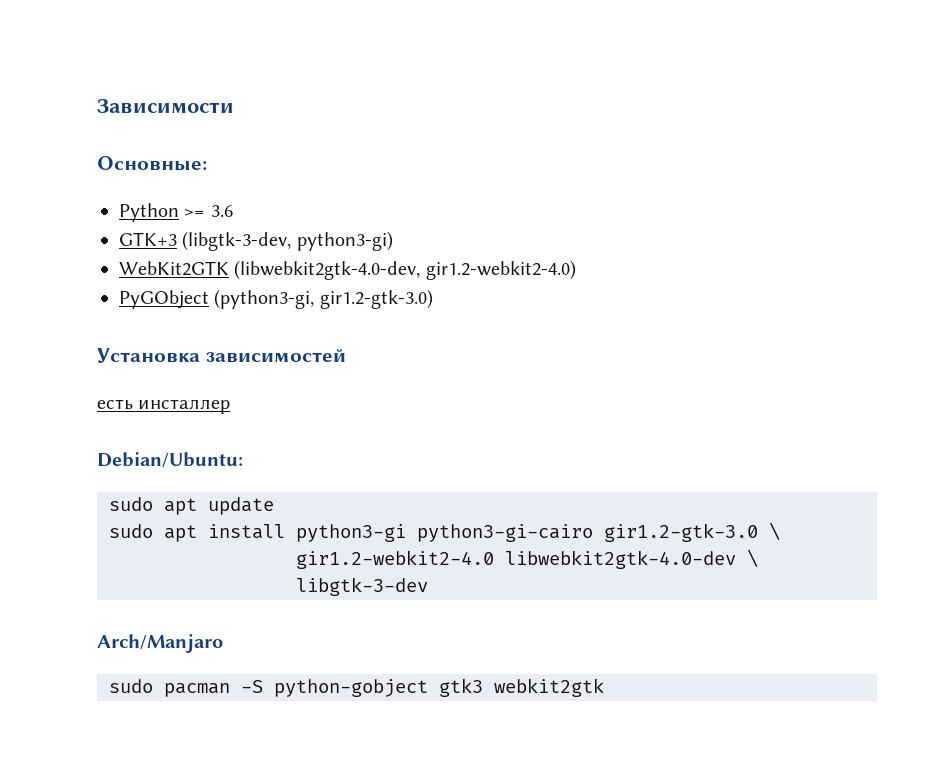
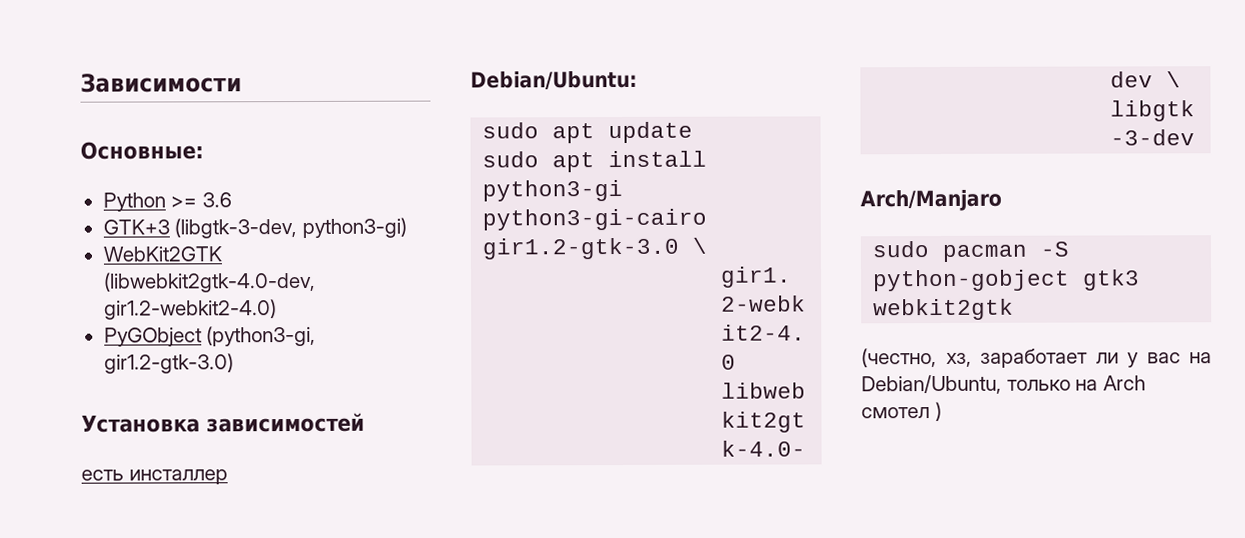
(604, 687) none -> [861,348,1212,368] [861,374,1146,395] [861,401,942,422] // (честно, хз, заработает ли у вас на Debian/Ubuntu, только на Arch смотел )

